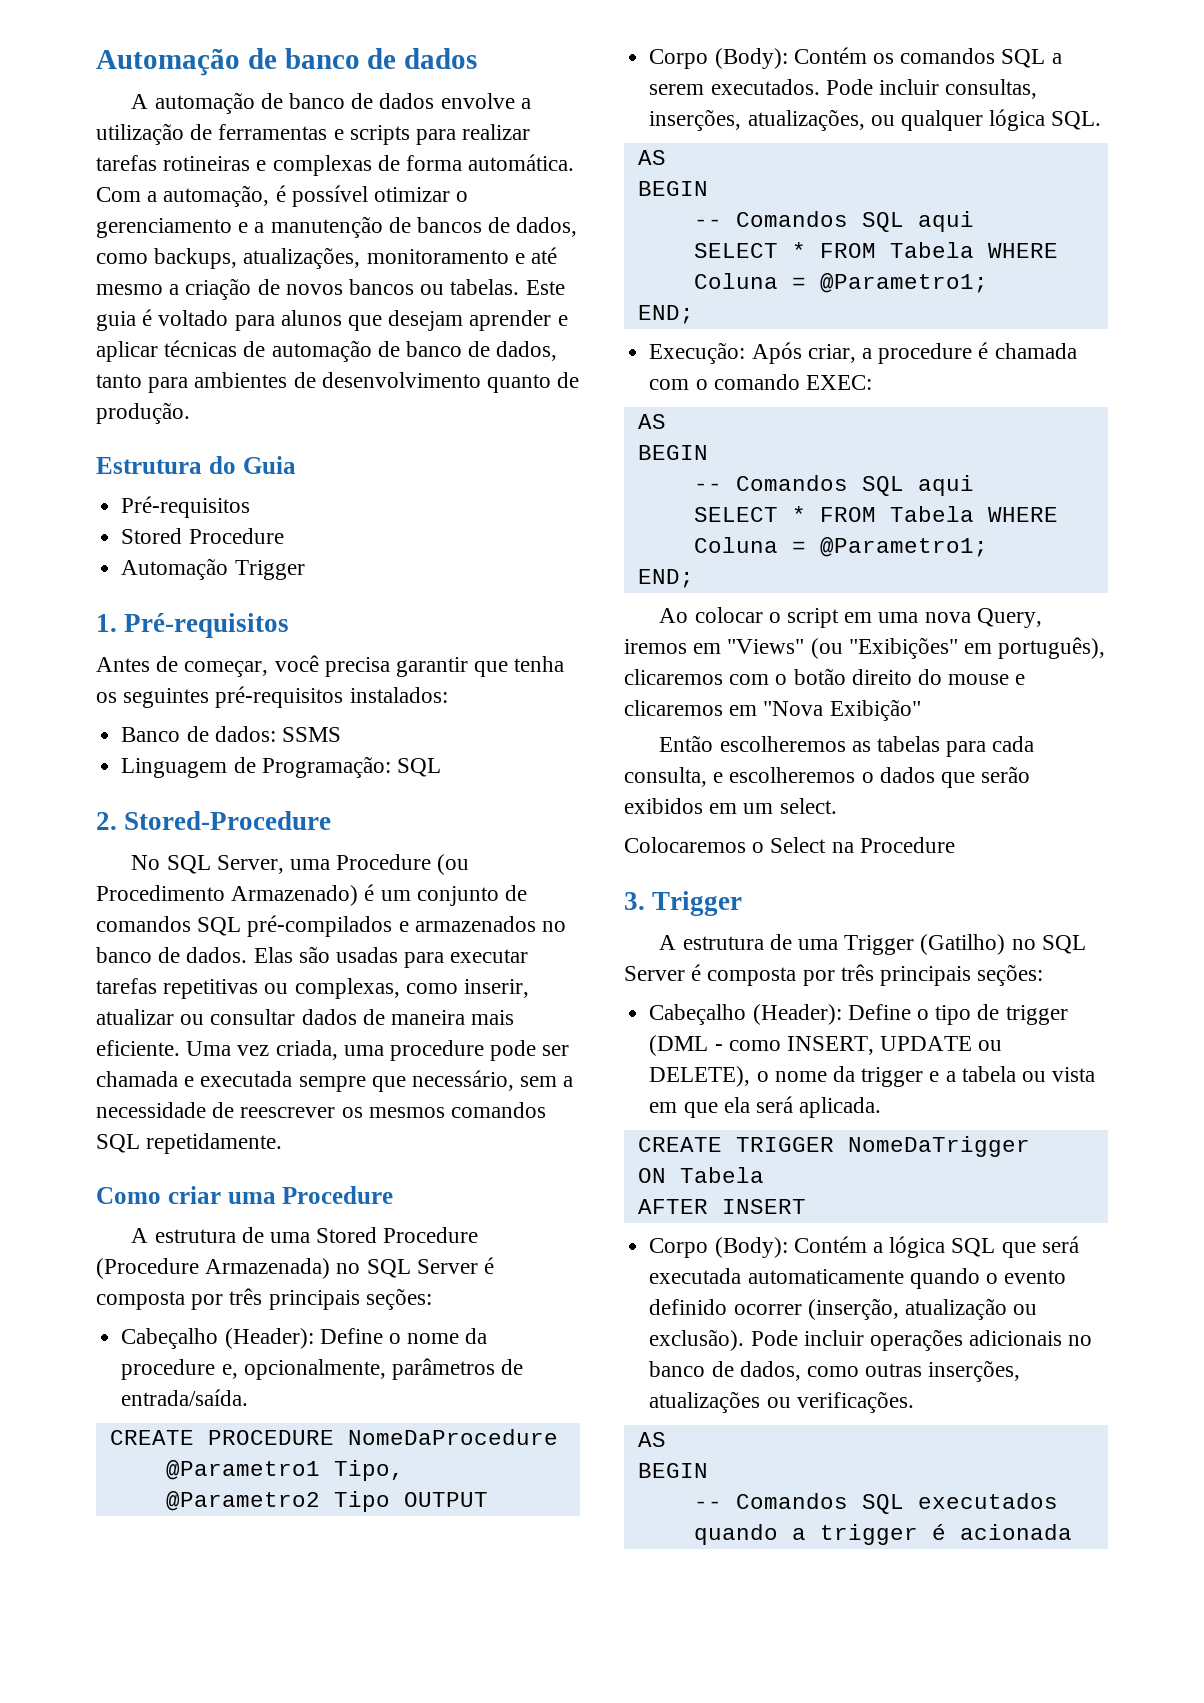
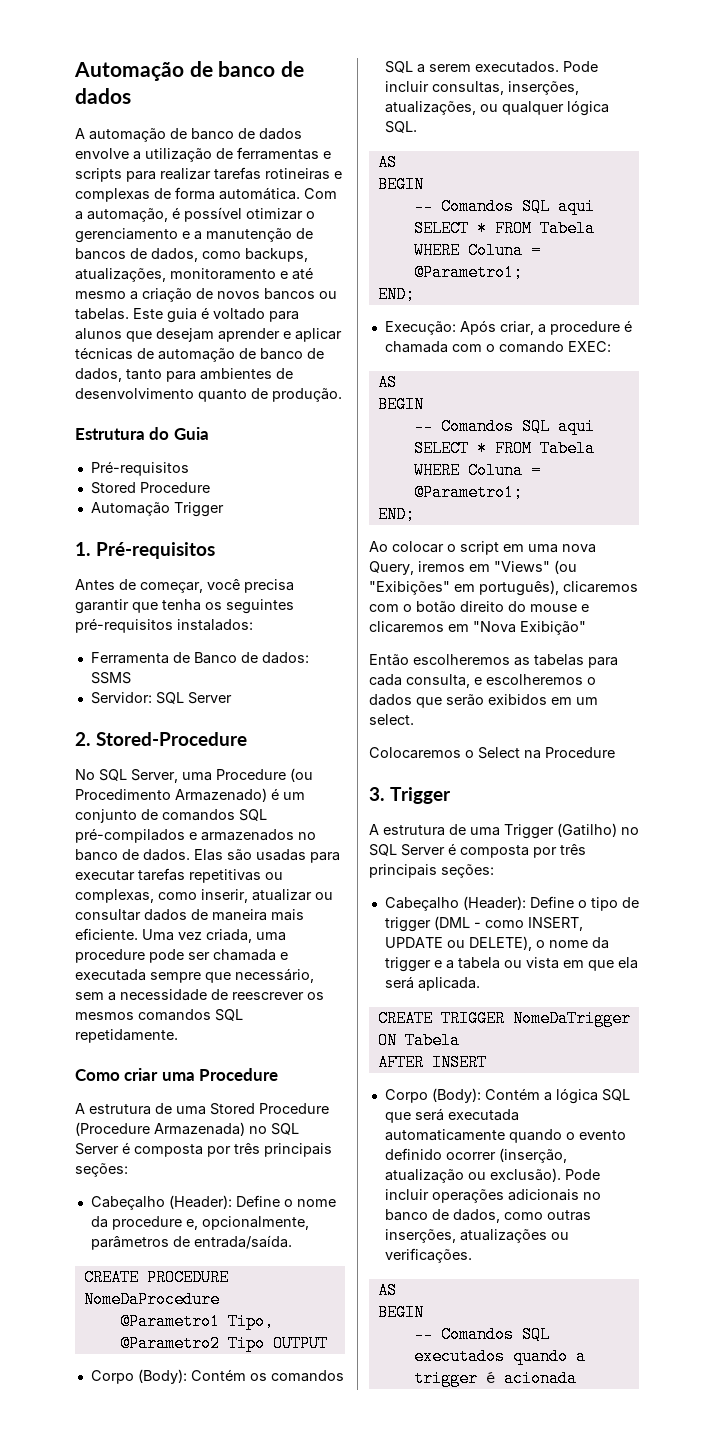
(448, 695) none -> [90,652,190,664] Ferramenta de
[121,756,441,778] Linguagem de Programação: SQL -> [90,692,232,704] Servidor: SQL Server

